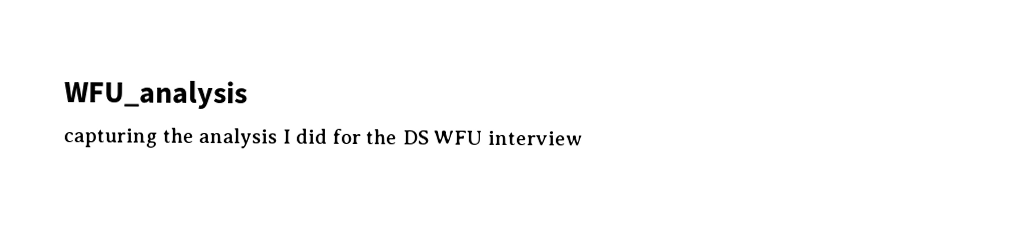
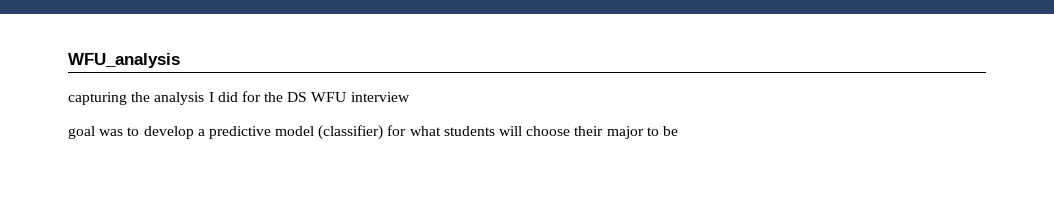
(582, 138) none -> [68,125,678,140] // goal was to develop a predictive model (classifier) for what students will choose their major to be

